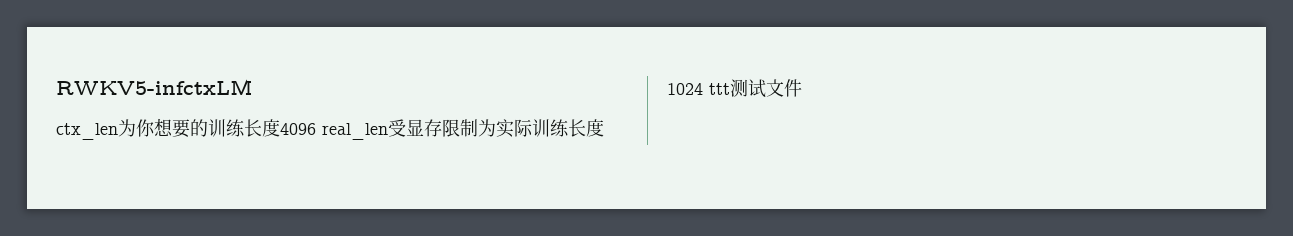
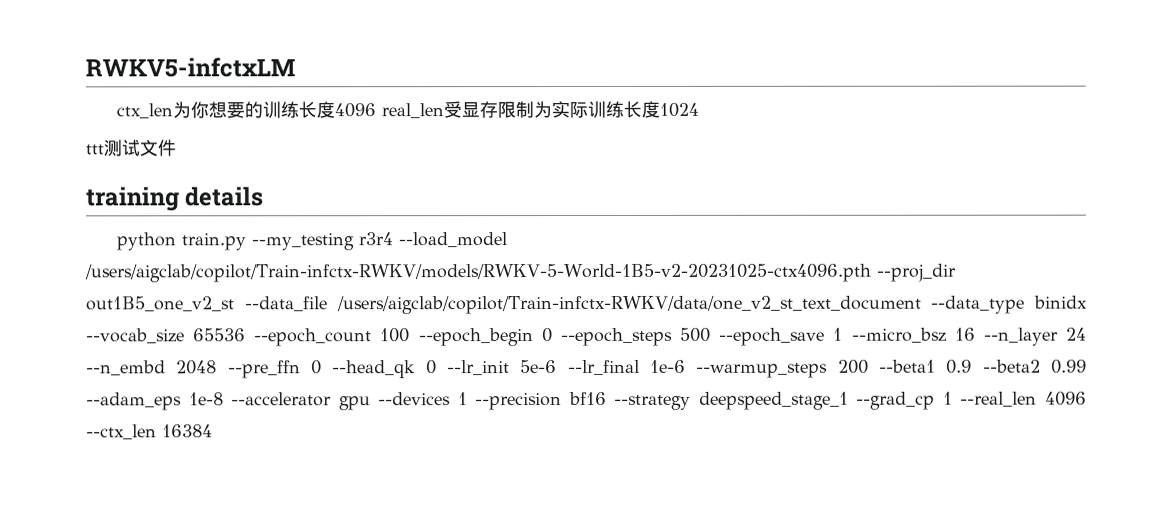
(703, 89) none -> (699, 109) //
(802, 88) none -> [85,186,264,212] [115,232,507,251] [85,263,957,283] [86,295,1088,315] [86,327,1088,347] [86,359,1088,379] [86,391,1087,411] [86,424,213,440] // training details // python train.py --my_testing r3r4 --load_model /users/aigclab/copilot/Train-infctx-RWKV/models/RWKV-5-World-1B5-v2-20231025-ctx4096.pth --proj_dir out1B5_one_v2_st --data_file /users/aigclab/copilot/Train-infctx-RWKV/data/one_v2_st_text_document --data_type binidx --vocab_size 65536 --epoch_count 100 --epoch_begin 0 --epoch_steps 500 --epoch_save 1 --micro_bsz 16 --n_layer 24 --n_embd 2048 --pre_ffn 0 --head_qk 0 --lr_init 5e-6 --lr_final 1e-6 --warmup_steps 200 --beta1 0.9 --beta2 0.99 --adam_eps 1e-8 --accelerator gpu --devices 1 --precision bf16 --strategy deepspeed_stage_1 --grad_cp 1 --real_len 4096 --ctx_len 16384

